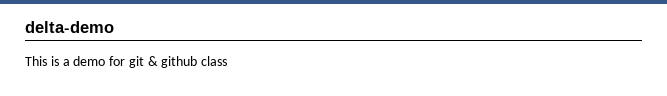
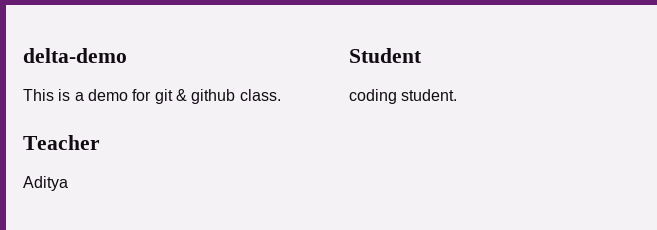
[201,56,228,66] class -> [239,89,281,101] [23,135,100,150] [23,176,68,191] [349,48,422,63] [349,89,458,104] class. // Teacher // Aditya // Student // coding student.

